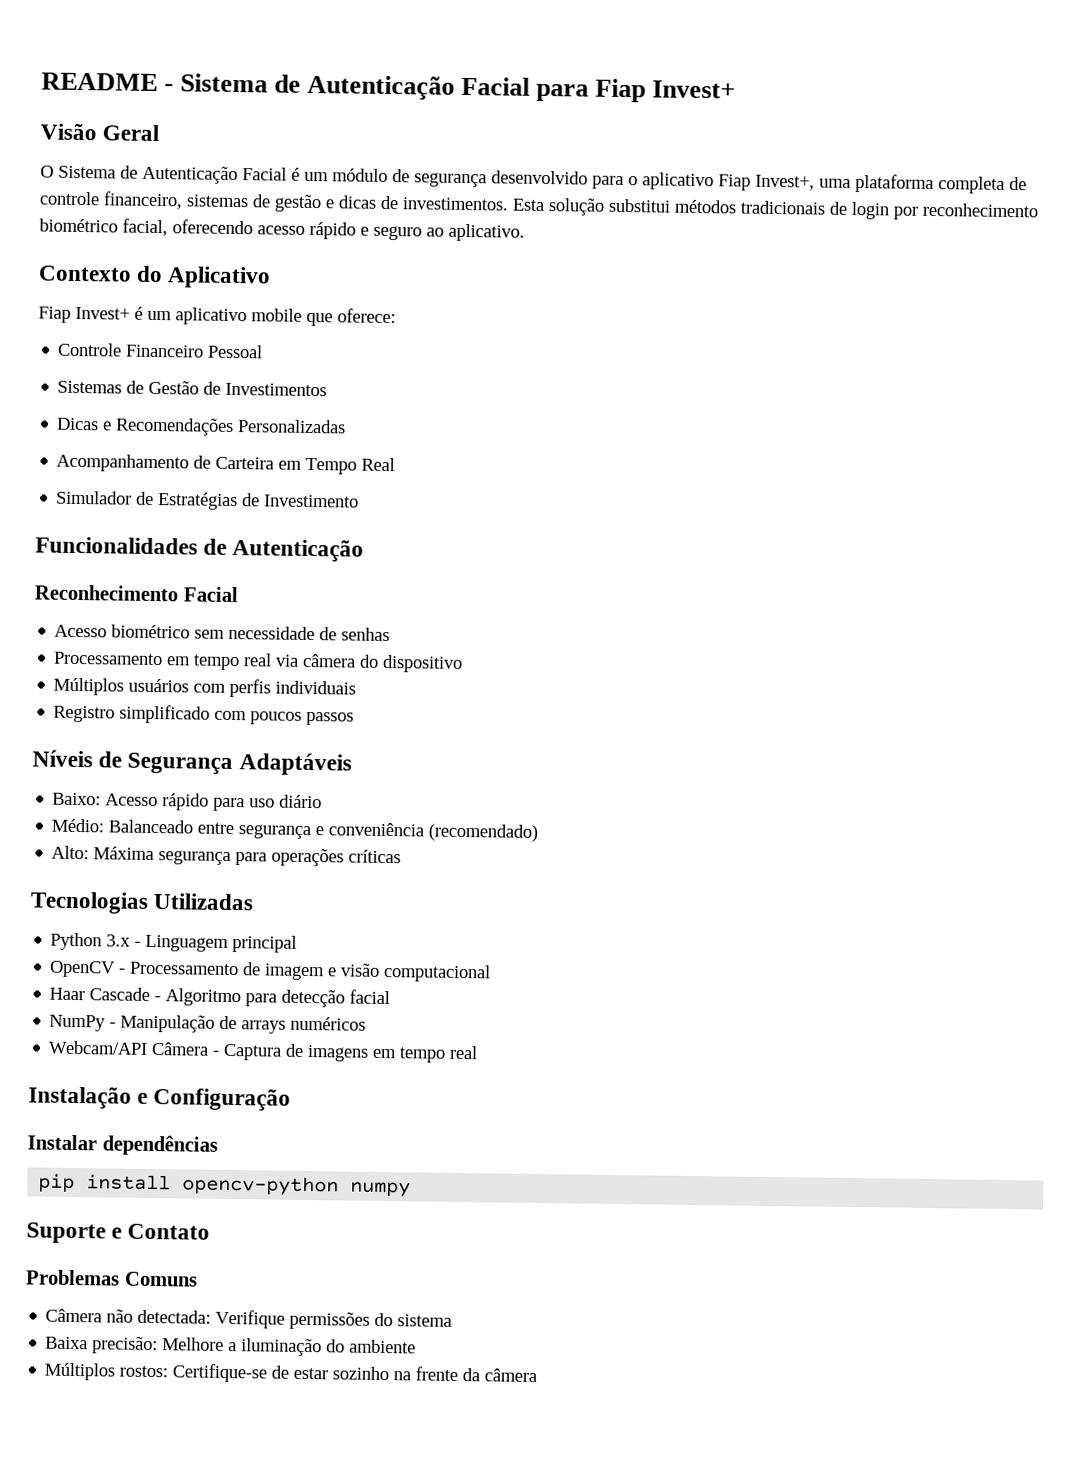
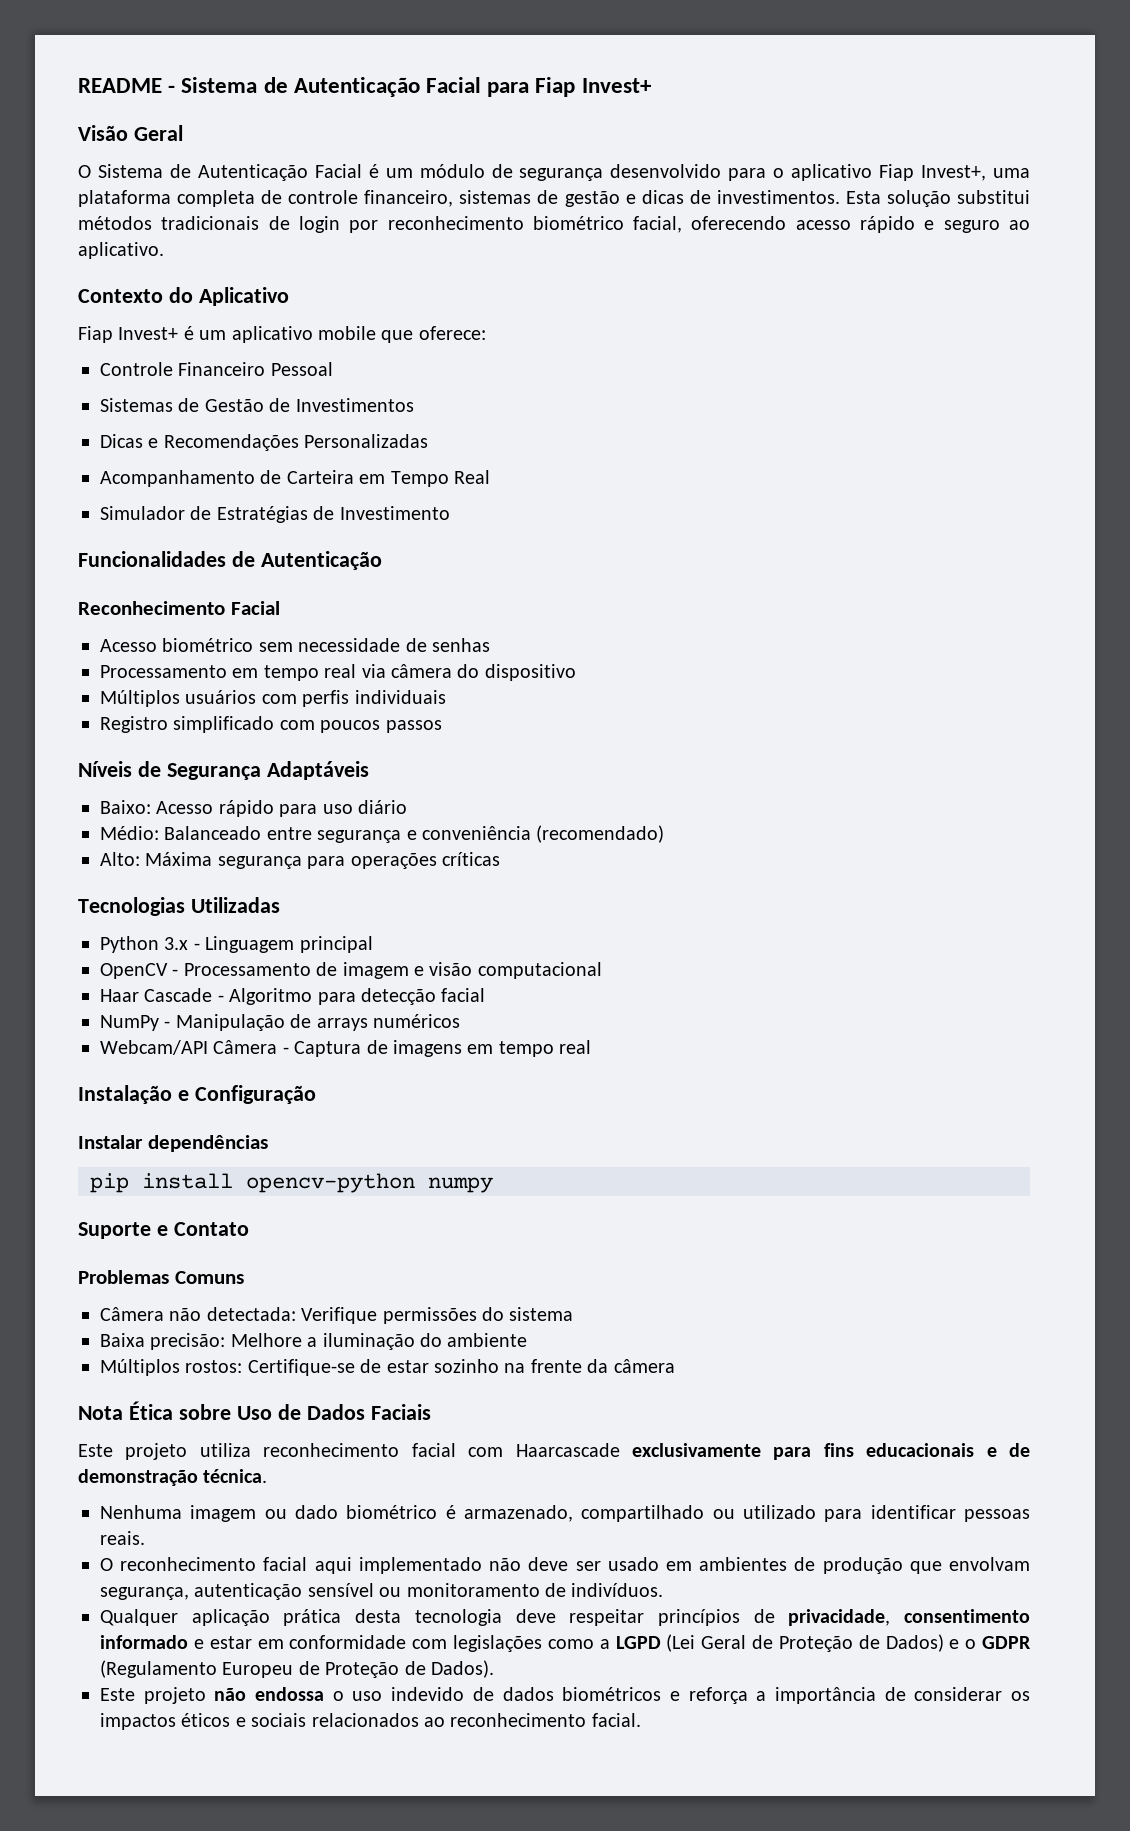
(538, 1375) none -> [78,1401,431,1420] [78,1443,1030,1460] [78,1469,268,1486] [100,1505,1030,1522] [100,1531,145,1545] [100,1557,1030,1574] [100,1583,664,1600] [100,1609,1030,1626] [100,1634,1032,1652] [100,1660,494,1678] [100,1687,1030,1704] [100,1713,641,1730] // Nota Ética sobre Uso de Dados Faciais // Este projeto utiliza reconhecimento facial com Haarcascade exclusivamente para fins educacionais e de demonstração técnica. // Nenhuma imagem ou dado biométrico é armazenado, compartilhado ou utilizado para identificar pessoas reais. // O reconhecimento facial aqui implementado não deve ser usado em ambientes de produção que envolvam segurança, autenticação sensível ou monitoramento de indivíduos. // Qualquer aplicação prática desta tecnologia deve respeitar princípios de privacidade, consentimento informado e estar em conformidade com legislações como a LGPD (Lei Geral de Proteção de Dados) e o GDPR (Regulamento Europeu de Proteção de Dados). // Este projeto não endossa o uso indevido de dados biométricos e reforça a importância de considerar os impactos éticos e sociais relacionados ao reconhecimento facial.

